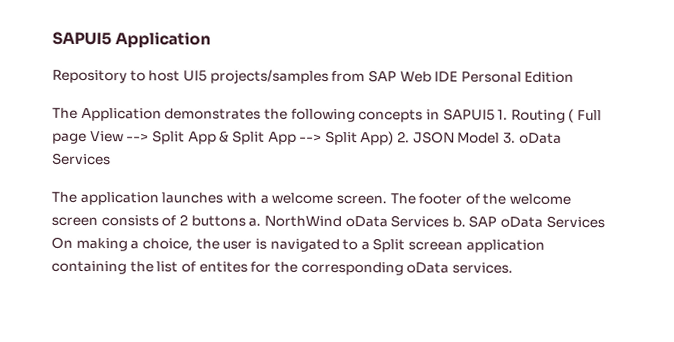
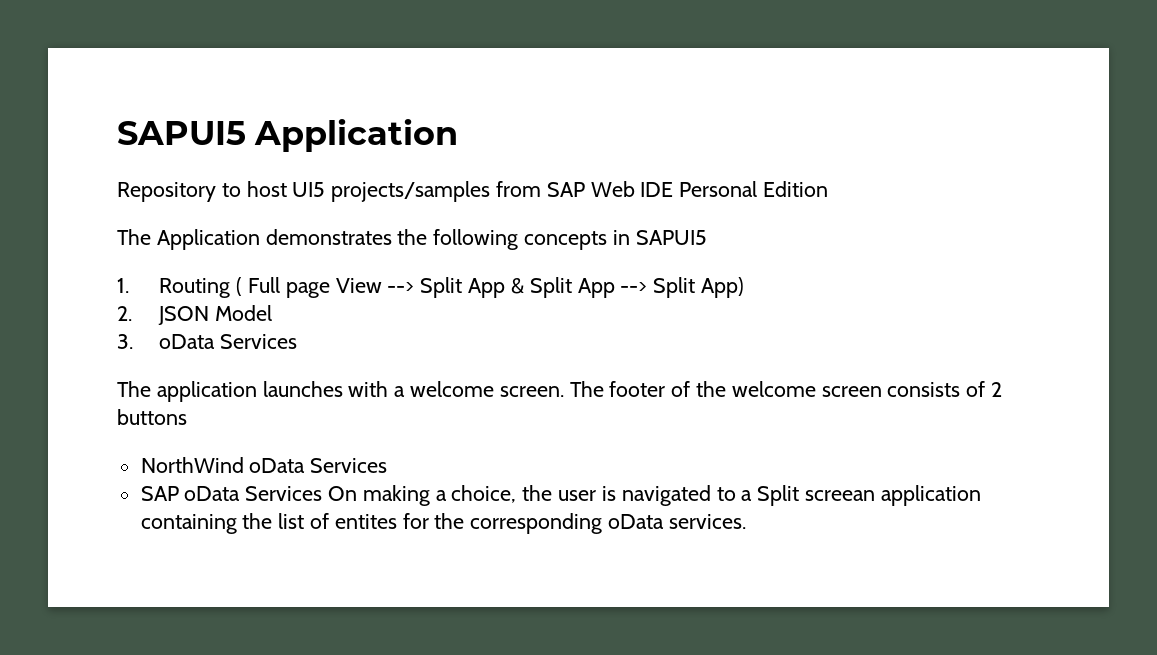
(495, 114) none -> (707, 237) //
(395, 138) none -> (744, 287) //
(501, 138) none -> (273, 313) //
[248,217,262,227] a. -> (187, 417) //
[451,216,466,228] b. -> (388, 465) //

